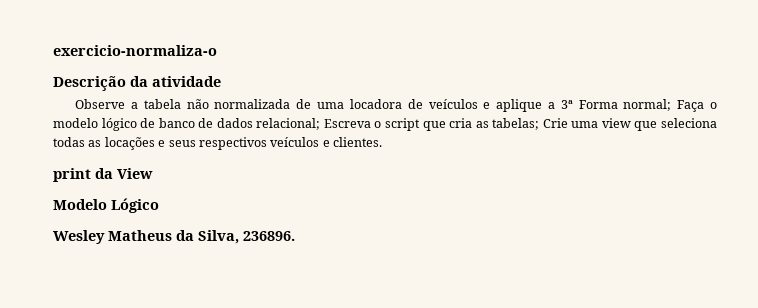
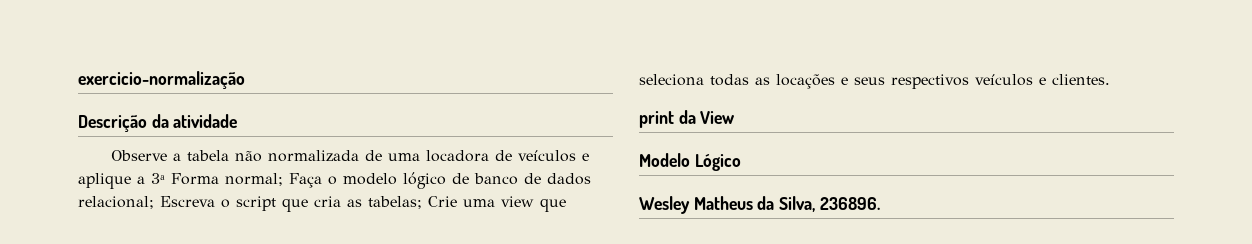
[53,45,217,56] exercicio-normaliza-o -> [78,71,245,89] exercicio-normalização

